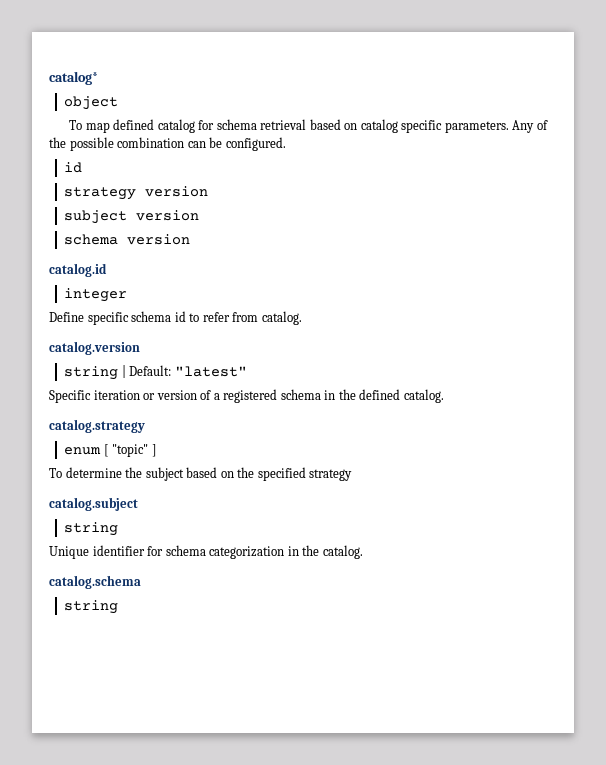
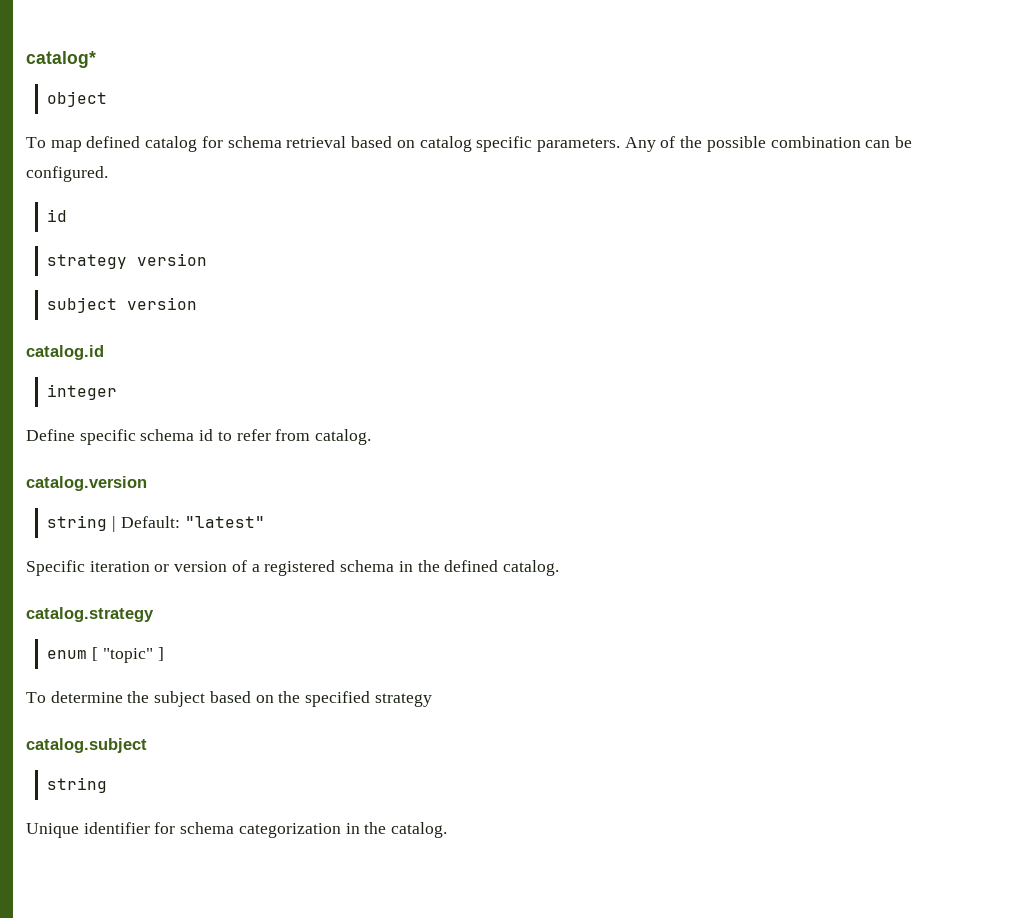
[64,234,191,245] // schema version -> (198, 303) none
[49,575,141,589] [64,600,119,614] // catalog.schema // string -> (448, 830) none

